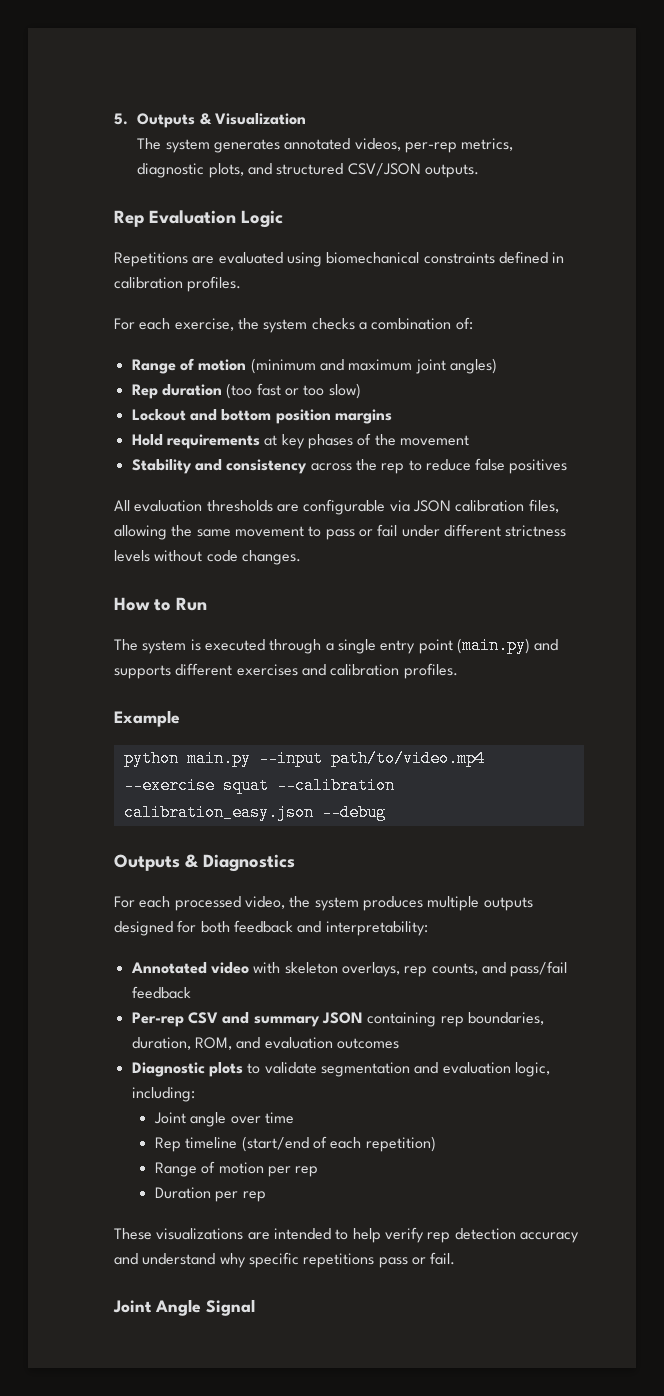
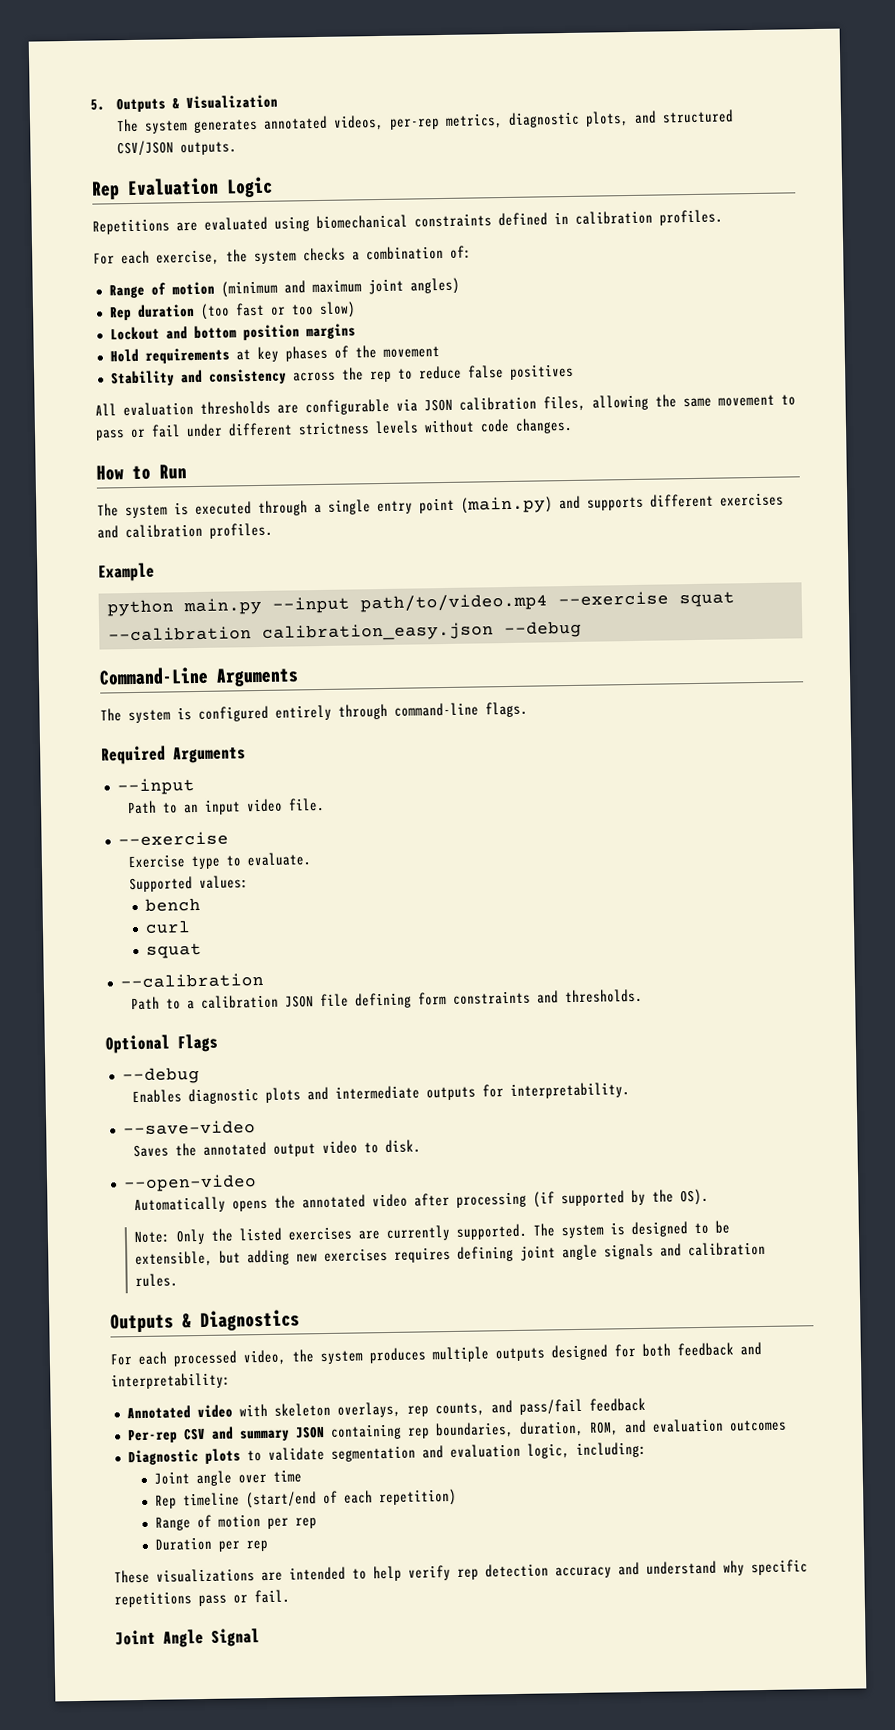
(386, 812) none -> [99,666,299,687] [100,701,528,724] [101,745,246,765] [116,778,195,796] [127,797,326,815] [117,831,229,847] [128,852,312,870] [129,875,250,893] [145,897,202,912] [145,920,192,934] [146,942,203,959] [119,972,264,989] [131,988,644,1011] [105,1033,218,1054] [121,1067,200,1085] [132,1082,631,1105] [122,1120,256,1136] [133,1139,422,1158] [122,1174,257,1193] [134,1188,710,1214] [134,1220,731,1245] [135,1241,767,1268] [135,1273,179,1288] // Command-Line Arguments // The system is configured entirely through command-line flags. // Required Arguments // --input // Path to an input video file. // --exercise // Exercise type to evaluate. // Supported values: // bench // curl // squat // --calibration // Path to a calibration JSON file defining form constraints and thresholds. // Optional Flags // --debug // Enables diagnostic plots and intermediate outputs for interpretability. // --save-video // Saves the annotated output video to disk. // --open-video // Automatically opens the annotated video after processing (if supported by the OS). // Note: Only the listed exercises are currently supported. The system is designed to be extensible, but adding new exercises requires defining joint angle signals and calibration rules.

